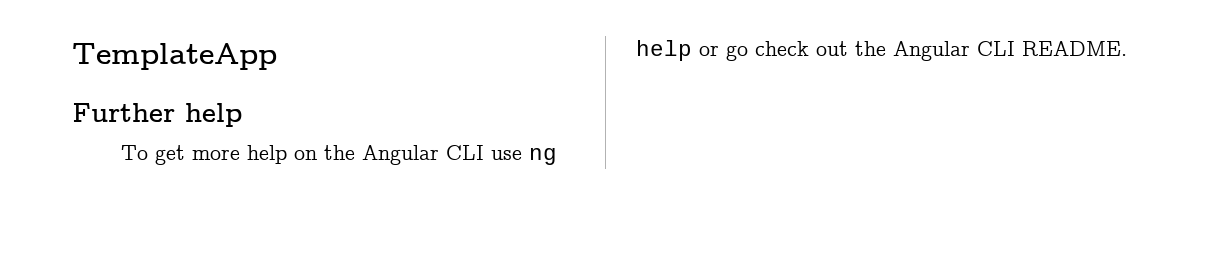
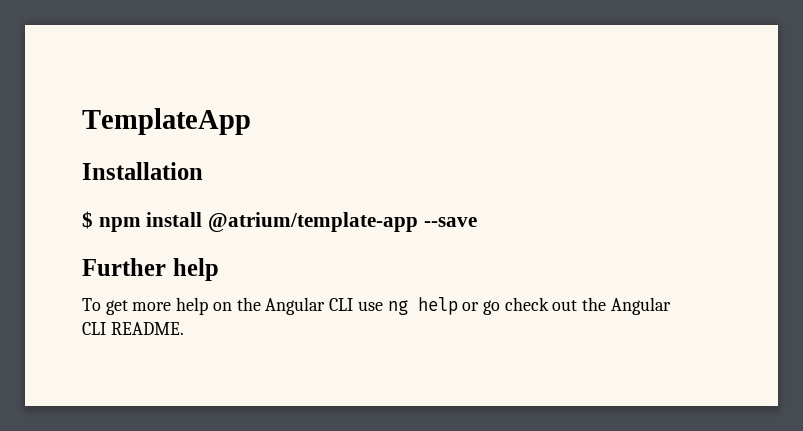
(277, 56) none -> [82,162,203,180] [82,211,477,232] // Installation // $ npm install @atrium/template-app --save

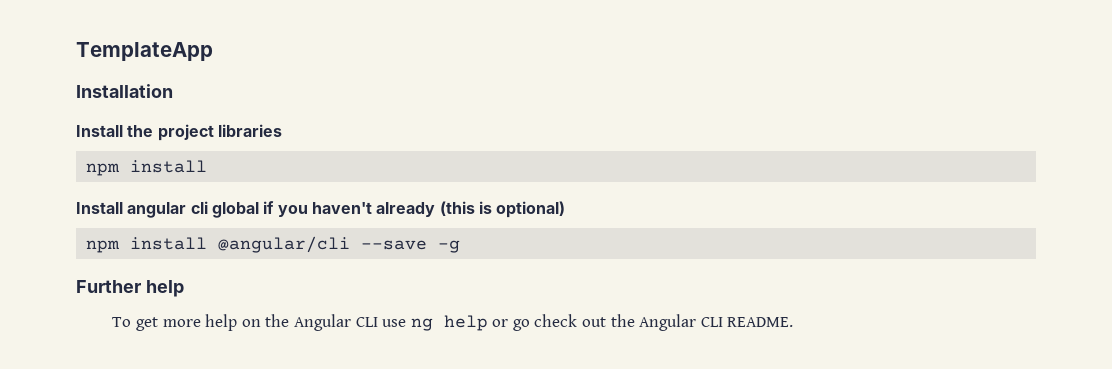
[82,211,419,232] $ npm install @atrium/template-app -> [76,124,282,141] [86,160,208,176] [76,201,566,218] [86,236,351,253] Install the project libraries // npm install // Install angular cli global if you haven't already (this is optional) // npm install @angular/cli
(477, 222) none -> [438,240,461,253] -g

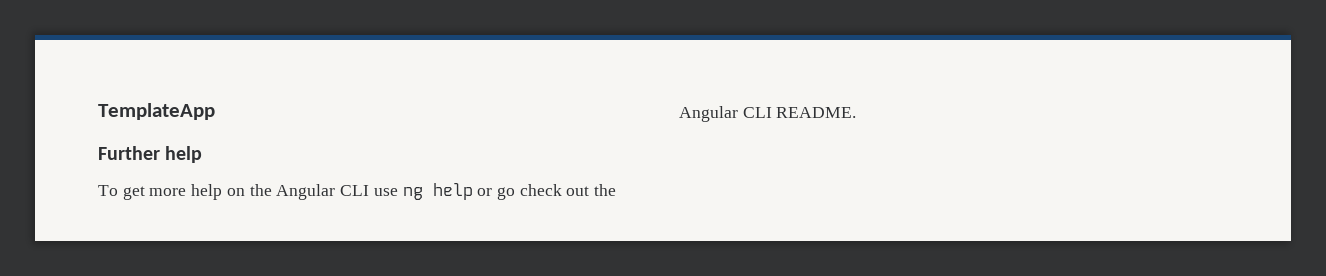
[76,84,173,98] [76,124,282,141] [86,160,208,176] [76,201,566,218] [86,236,461,253] // Installation // Install the project libraries // npm install // Install angular cli global if you haven't already (this is optional) // npm install @angular/cli --save -g -> (215, 111) none

